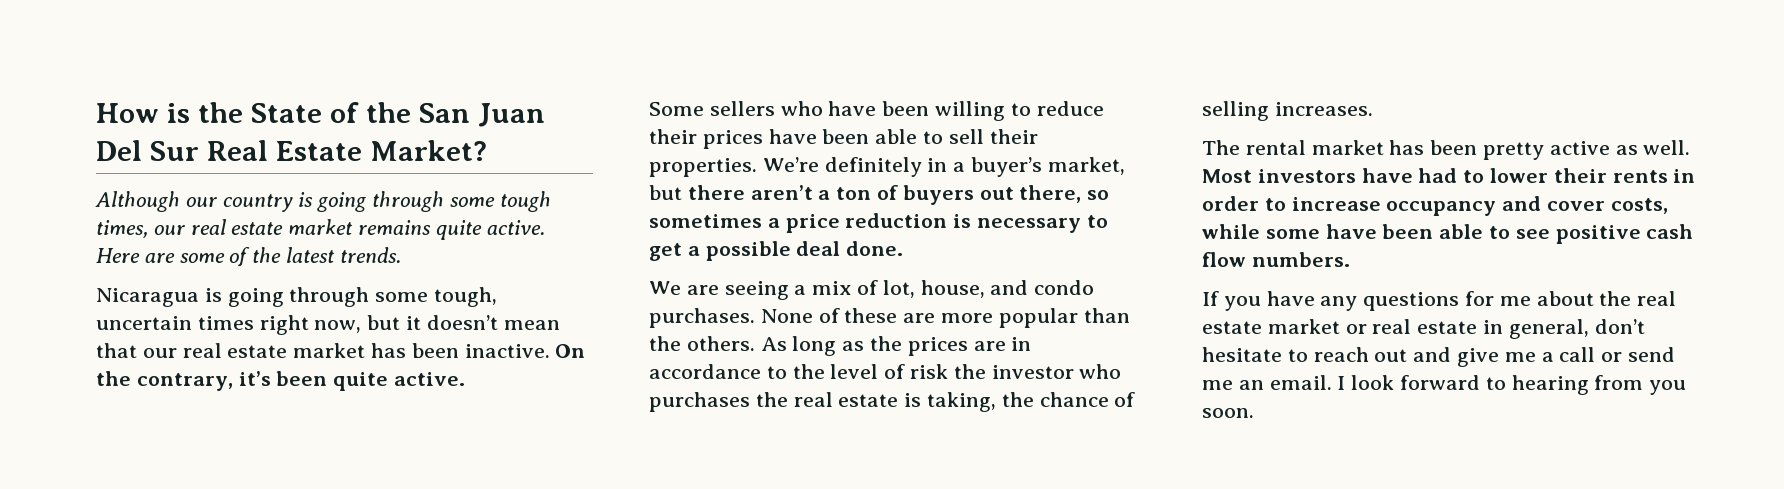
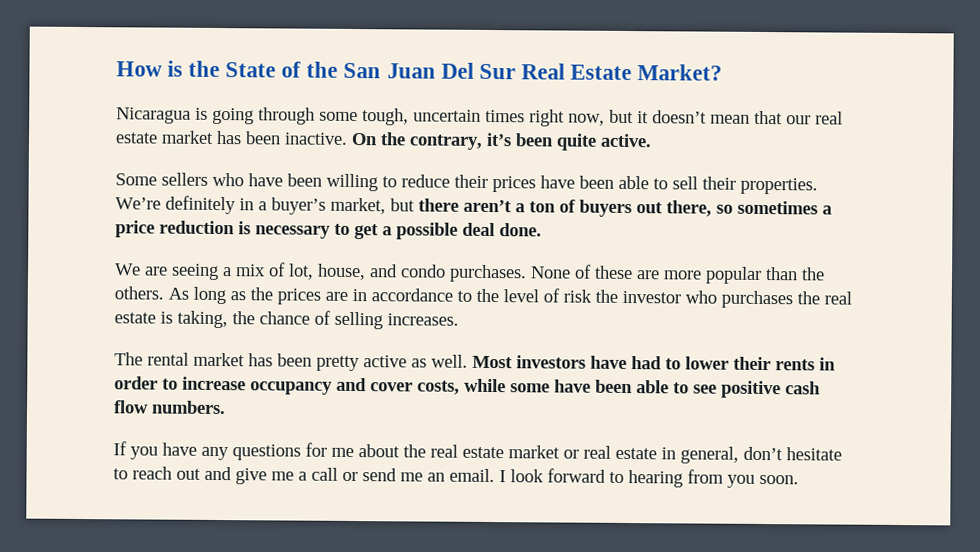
[95,191,551,212] [96,219,545,240] [96,247,401,267] // Although our country is going through some tough times, our real estate market remains quite active. Here are some of the latest trends. -> (722, 72) none

